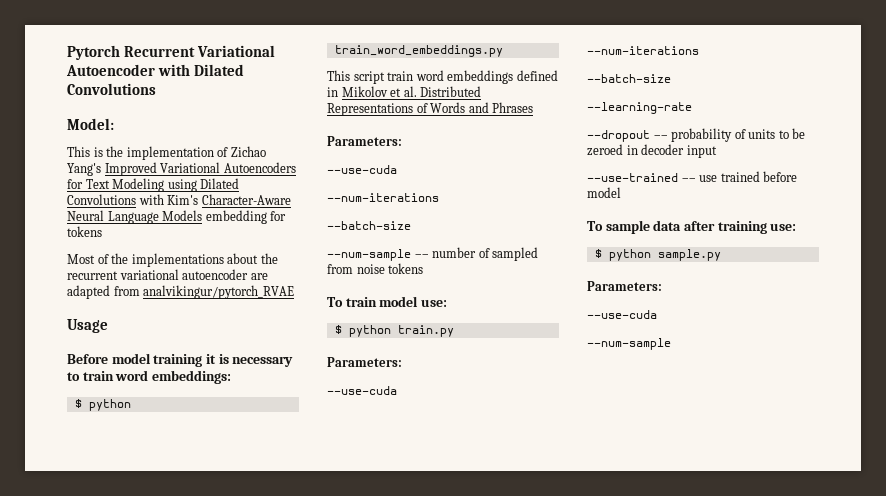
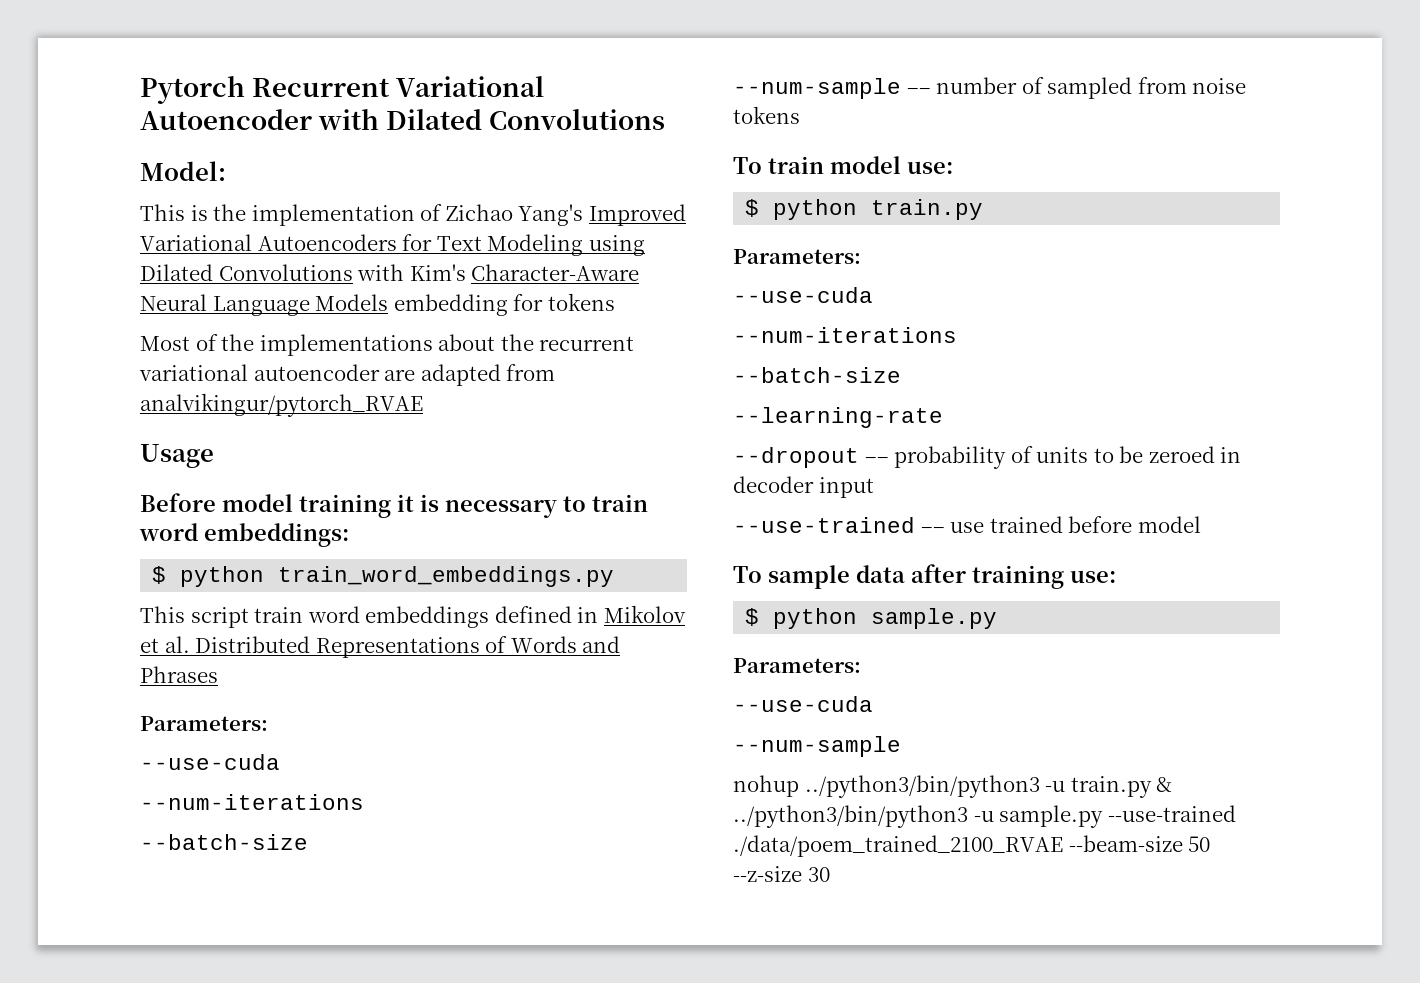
(671, 344) none -> [733,775,1173,798] [733,805,1236,828] [733,835,1211,857] [733,866,830,882] // nohup ../python3/bin/python3 -u train.py & ../python3/bin/python3 -u sample.py --use-trained ./data/poem_trained_2100_RVAE --beam-size 50 --z-size 30

